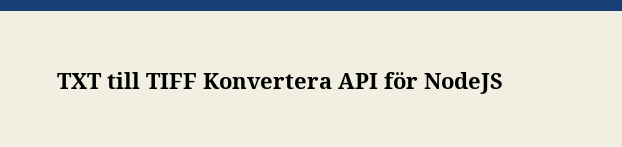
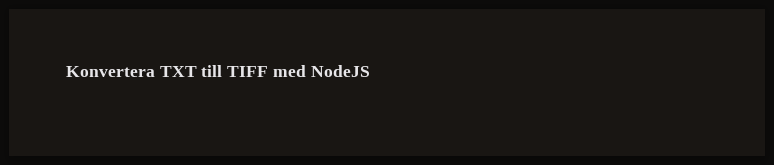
(57, 81) none -> [66,66,155,77] Konvertera
[203,72,418,89] Konvertera API för -> [272,65,306,77] med

